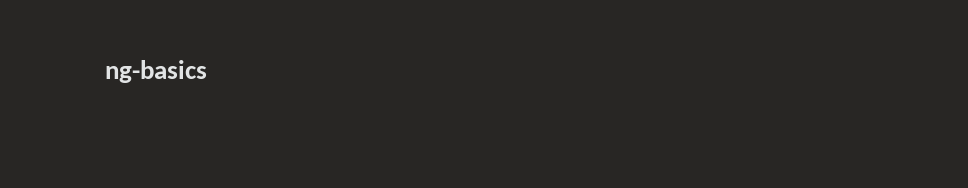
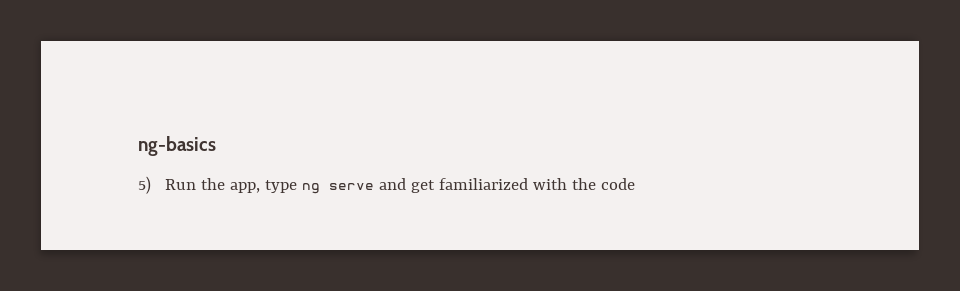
(207, 71) none -> [138,176,636,194] // 5) Run the app, type ng serve and get familiarized with the code

